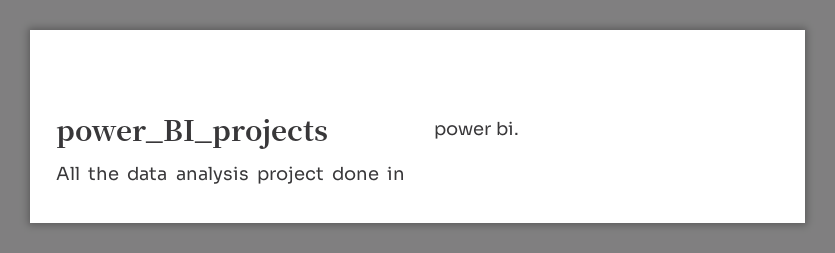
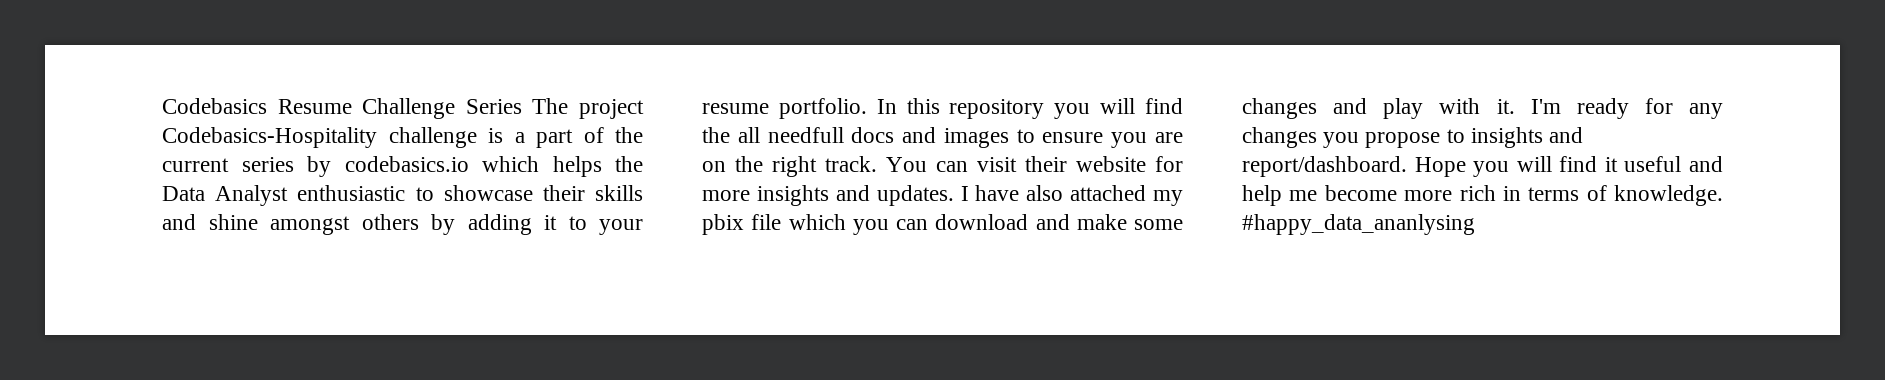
[56,119,328,149] [56,166,406,184] [434,121,519,139] power_BI_projects // All the data analysis project done in power bi. -> [162,98,644,119] [162,127,643,148] [162,156,643,177] [162,185,643,206] [162,214,643,235] [702,98,1183,119] [702,127,1183,148] [702,156,1183,177] [702,185,1183,206] [702,214,1183,235] [1242,98,1723,119] [1242,127,1584,148] [1242,156,1723,177] [1242,185,1723,206] [1242,214,1475,235] Codebasics Resume Challenge Series The project Codebasics-Hospitality challenge is a part of the current series by codebasics.io which helps the Data Analyst enthusiastic to showcase their skills and shine amongst others by adding it to your resume portfolio. In this repository you will find the all needfull docs and images to ensure you are on the right track. You can visit their website for more insights and updates. I have also attached my pbix file which you can download and make some changes and play with it. I'm ready for any changes you propose to insights and report/dashboard. Hope you will find it useful and help me become more rich in terms of knowledge. #happy_data_ananlysing

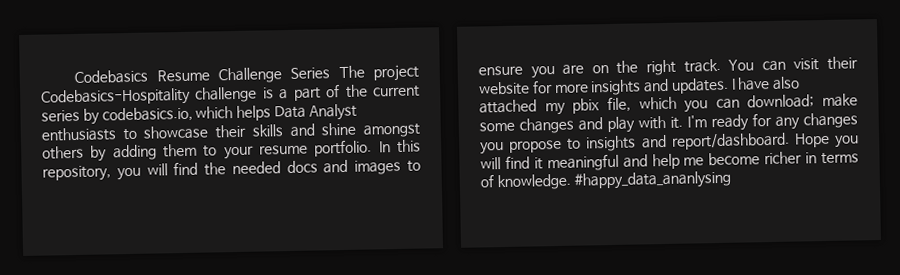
[344,156,469,172] codebasics.io -> [101,106,193,123] codebasics.io,
[615,156,643,172] the -> (272, 113) none
[297,185,406,201] enthusiastic -> [41,127,116,142] enthusiasts
[544,215,557,230] it -> [163,143,197,158] them
[949,99,1045,119] repository -> [42,165,111,182] repository,
[737,127,844,143] all needfull -> [231,161,281,175] needed
[751,214,782,230] file -> [606,96,631,113] file,
[935,214,1070,230] download and -> [747,94,815,109] download;
[1624,156,1682,172] useful -> [546,153,619,172] meaningful
[1404,185,1496,201] more rich -> [764,151,803,165] richer

